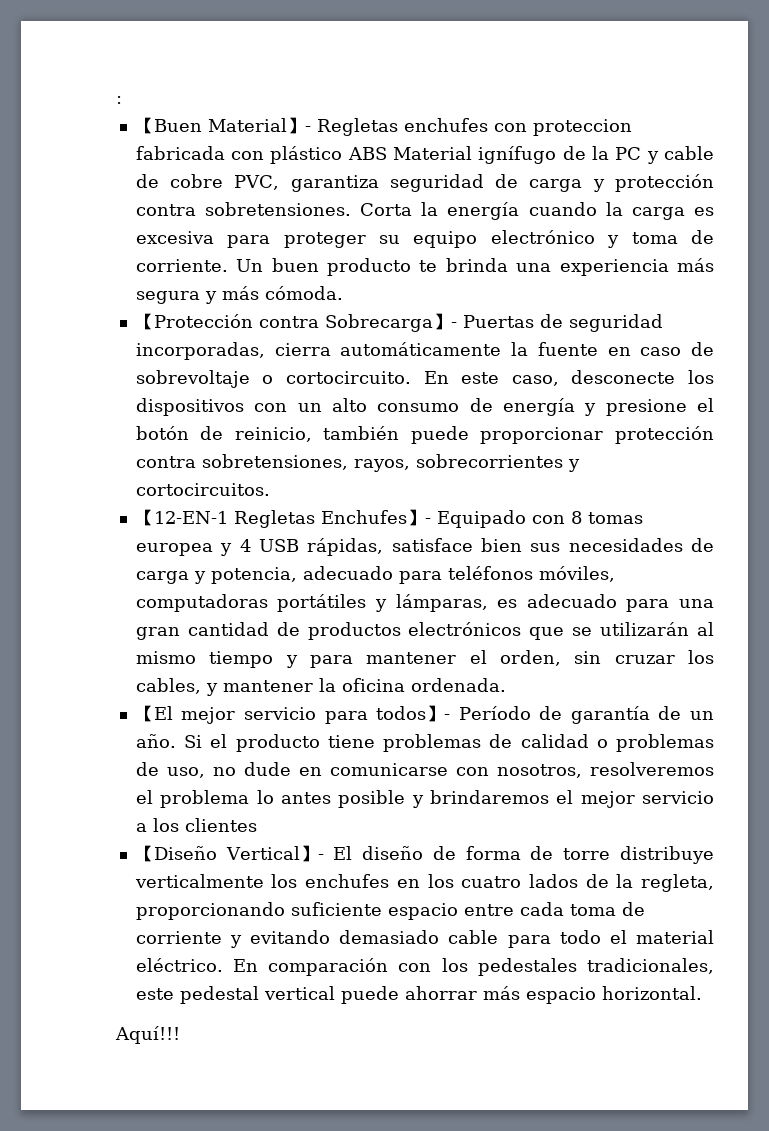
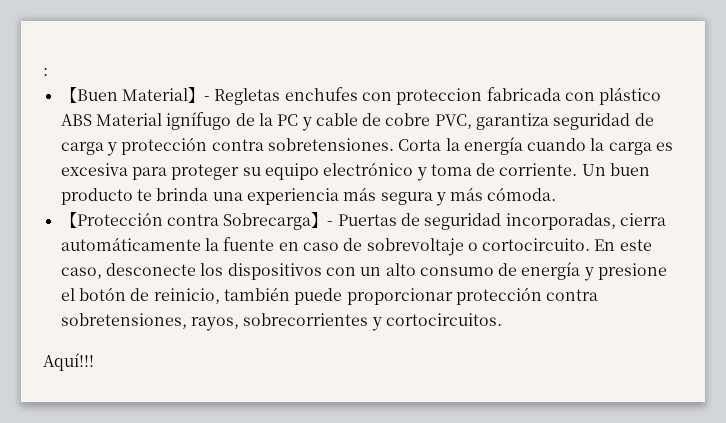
[135,509,643,528] [135,538,714,556] [135,566,615,584] [135,594,715,612] [135,622,714,640] [135,650,714,668] [135,678,506,696] [135,705,714,724] [135,734,715,752] [135,762,714,778] [135,790,714,808] [135,818,257,832] [135,845,714,864] [134,874,714,892] [135,902,645,920] [135,930,714,948] [135,958,714,976] [135,986,702,1004] // 【12-EN-1 Regletas Enchufes】- Equipado con 8 tomas europea y 4 USB rápidas, satisface bien sus necesidades de carga y potencia, adecuado para teléfonos móviles, computadoras portátiles y lámparas, es adecuado para una gran cantidad de productos electrónicos que se utilizarán al mismo tiempo y para mantener el orden, sin cruzar los cables, y mantener la oficina ordenada. // 【El mejor servicio para todos】- Período de garantía de un año. Si el producto tiene problemas de calidad o problemas de uso, no dude en comunicarse con nosotros, resolveremos el problema lo antes posible y brindaremos el mejor servicio a los clientes // 【Diseño Vertical】- El diseño de forma de torre distribuye verticalmente los enchufes en los cuatro lados de la regleta, proporcionando suficiente espacio entre cada toma de corriente y evitando demasiado cable para todo el material eléctrico. En comparación con los pedestales tradicionales, este pedestal vertical puede ahorrar más espacio horizontal. -> (502, 319) none

